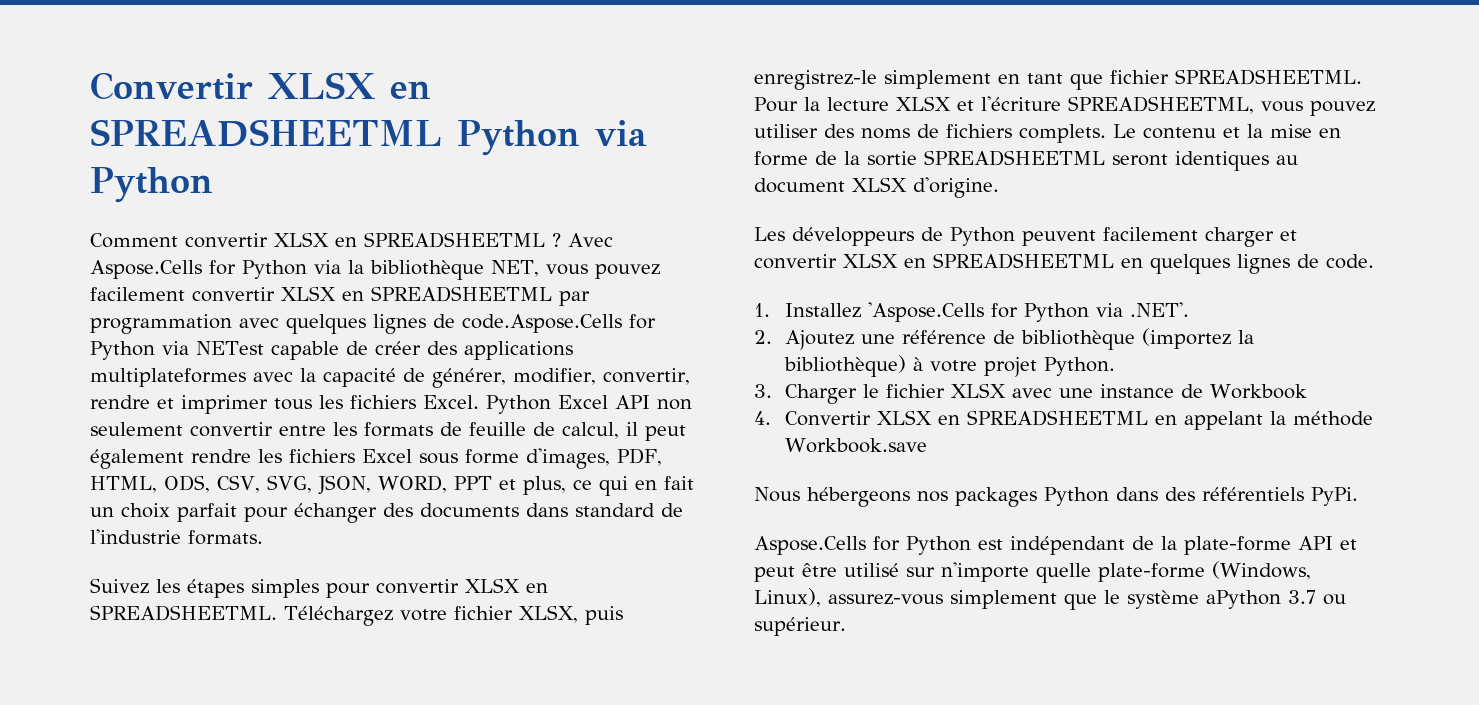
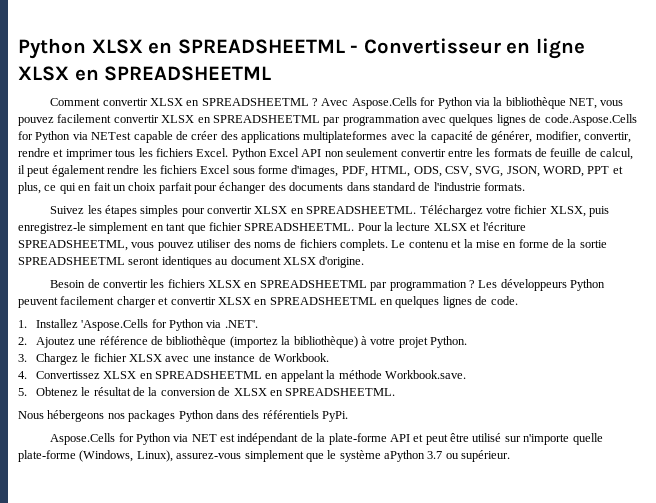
[90,72,431,100] [90,119,647,156] [90,167,213,203] Convertir XLSX en SPREADSHEETML Python via Python -> [18,38,585,59] [18,66,272,81] Python XLSX en SPREADSHEETML - Convertisseur en ligne XLSX en SPREADSHEETML
(999, 187) none -> [50,279,475,291] Besoin de convertir les fichiers XLSX en SPREADSHEETML par programmation ?
[921,227,943,241] de -> (567, 285) none
[784,384,857,404] Charger -> [35,353,78,365] Chargez
[1209,384,1307,399] Workbook -> [273,353,329,362] Workbook.
[784,411,871,426] Convertir -> [35,371,100,379] Convertissez
[784,438,927,453] Workbook.save -> [384,370,466,379] [18,387,396,396] Workbook.save. // 5. Obtenez le résultat de la conversion de XLSX en SPREADSHEETML.
(971, 545) none -> [173,434,217,442] via NET

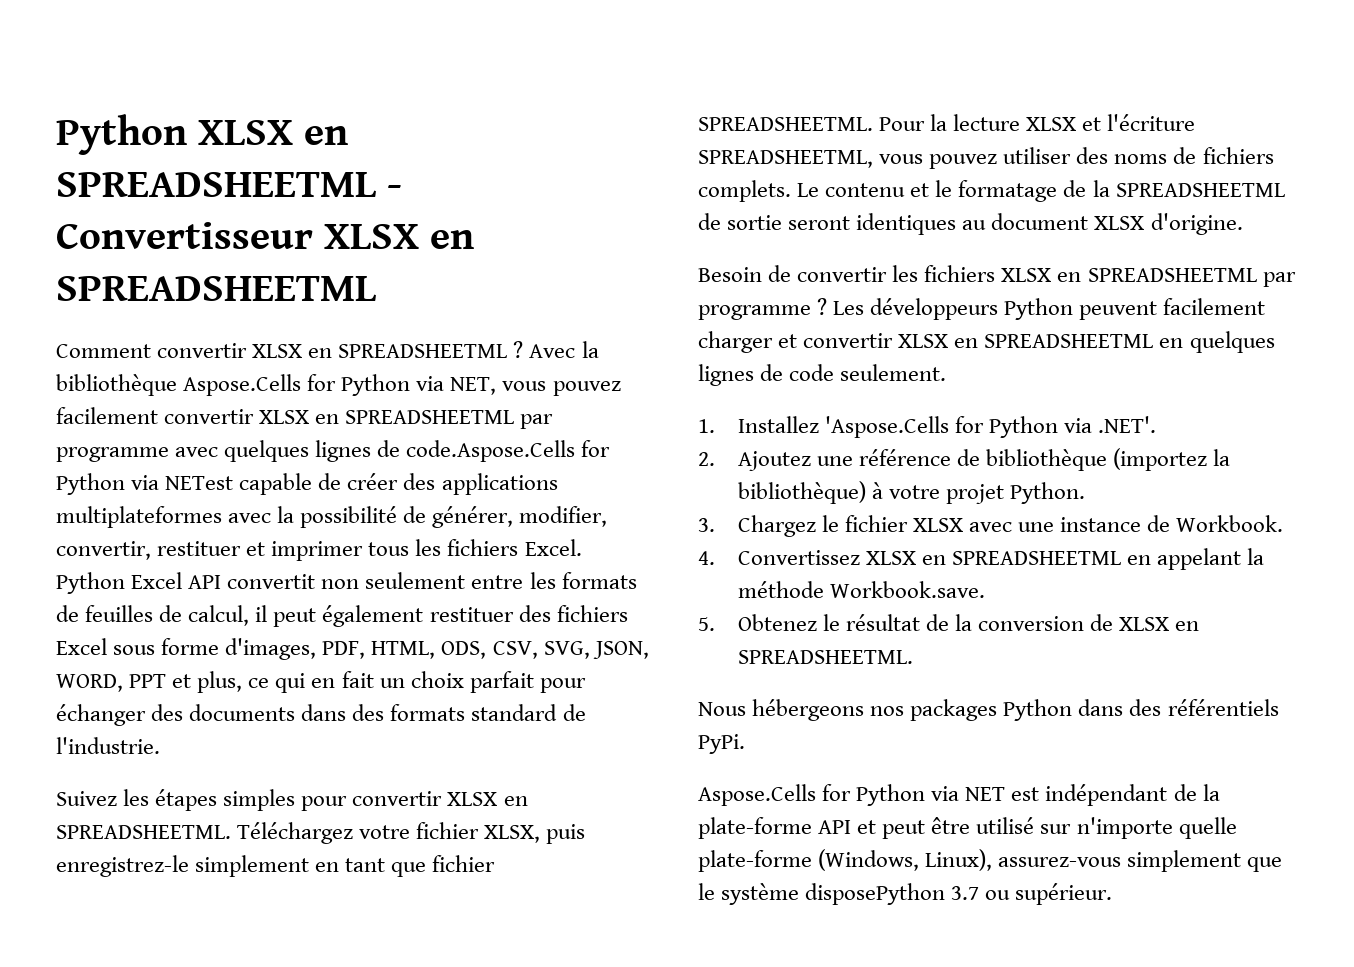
[506,38,585,59] en ligne -> (313, 235) none
[351,97,566,109] Aspose.Cells for Python via la bibliothèque -> [581,341,599,358] [56,374,445,396] la bibliothèque Aspose.Cells for Python via
[342,115,420,126] programmation -> [56,447,169,462] programme
[430,131,473,143] capacité -> [300,506,398,528] possibilité
[18,148,50,157] rendre -> [157,541,242,556] restituer
(322, 153) none -> [227,574,316,589] convertit
[400,149,446,157] convertir -> (466, 580) none
[550,148,582,157] feuille -> [85,605,154,622] feuilles
[107,165,157,174] rendre les -> [429,605,551,622] restituer des
[372,182,525,191] standard de l'industrie formats. -> [352,704,586,721] [56,737,160,754] des formats standard de l'industrie.
[463,239,607,248] [18,257,125,265] la mise en forme de la sortie SPREADSHEETML -> [935,180,1285,202] [698,213,783,230] le formatage de la SPREADSHEETML de sortie
[389,280,467,291] programmation -> [698,305,811,320] programme
[490,296,518,305] code. -> [789,364,947,381] code seulement.
[384,450,425,462] aPython -> [805,883,946,905] disposePython

